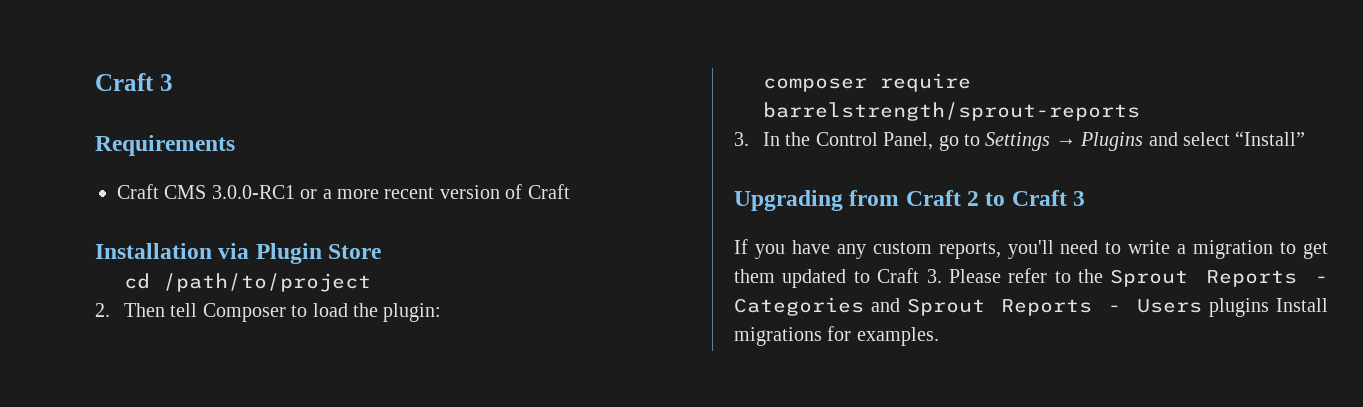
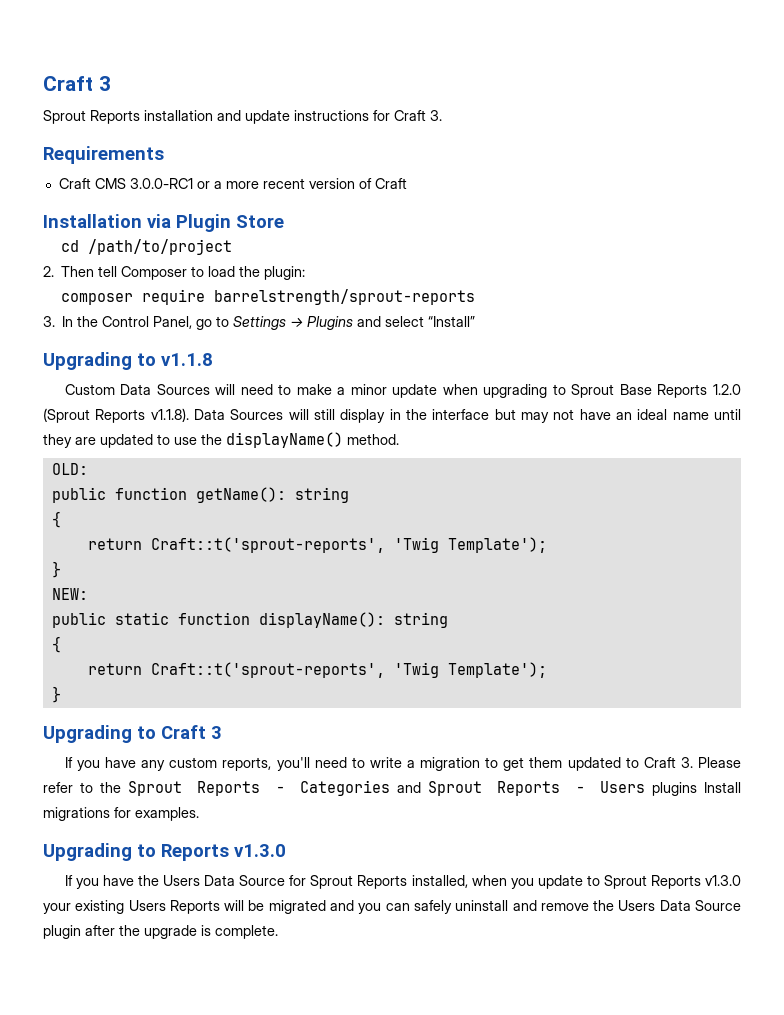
[95,73,173,91] Craft 3 -> [43,76,111,91] [43,110,442,124] Craft 3 // Sprout Reports installation and update instructions for Craft 3.
[849,190,980,206] from Craft 2 -> [137,353,213,366] [64,384,742,398] [43,408,742,423] [43,432,399,448] [51,463,88,475] [51,487,349,503] [51,511,61,528] [87,537,547,553] [51,561,61,578] [51,588,88,600] [51,612,448,628] [51,636,61,653] [87,662,547,678] [51,686,61,703] [43,725,132,743] to v1.1.8 // Custom Data Sources will need to make a minor update when upgrading to Sprout Base Reports 1.2.0 (Sprout Reports v1.1.8). Data Sources will still display in the interface but may not have an ideal name until they are updated to use the displayName() method. // OLD: // public function getName(): string // { // return Craft::t('sprout-reports', 'Twig Template'); // } // NEW: // public static function displayName(): string // { // return Craft::t('sprout-reports', 'Twig Template'); // } // Upgrading
(939, 336) none -> [43,843,286,861] [64,875,741,889] [43,900,741,914] [43,925,278,939] // Upgrading to Reports v1.3.0 // If you have the Users Data Source for Sprout Reports installed, when you update to Sprout Reports v1.3.0 your existing Users Reports will be migrated and you can safely uninstall and remove the Users Data Source plugin after the upgrade is complete.

